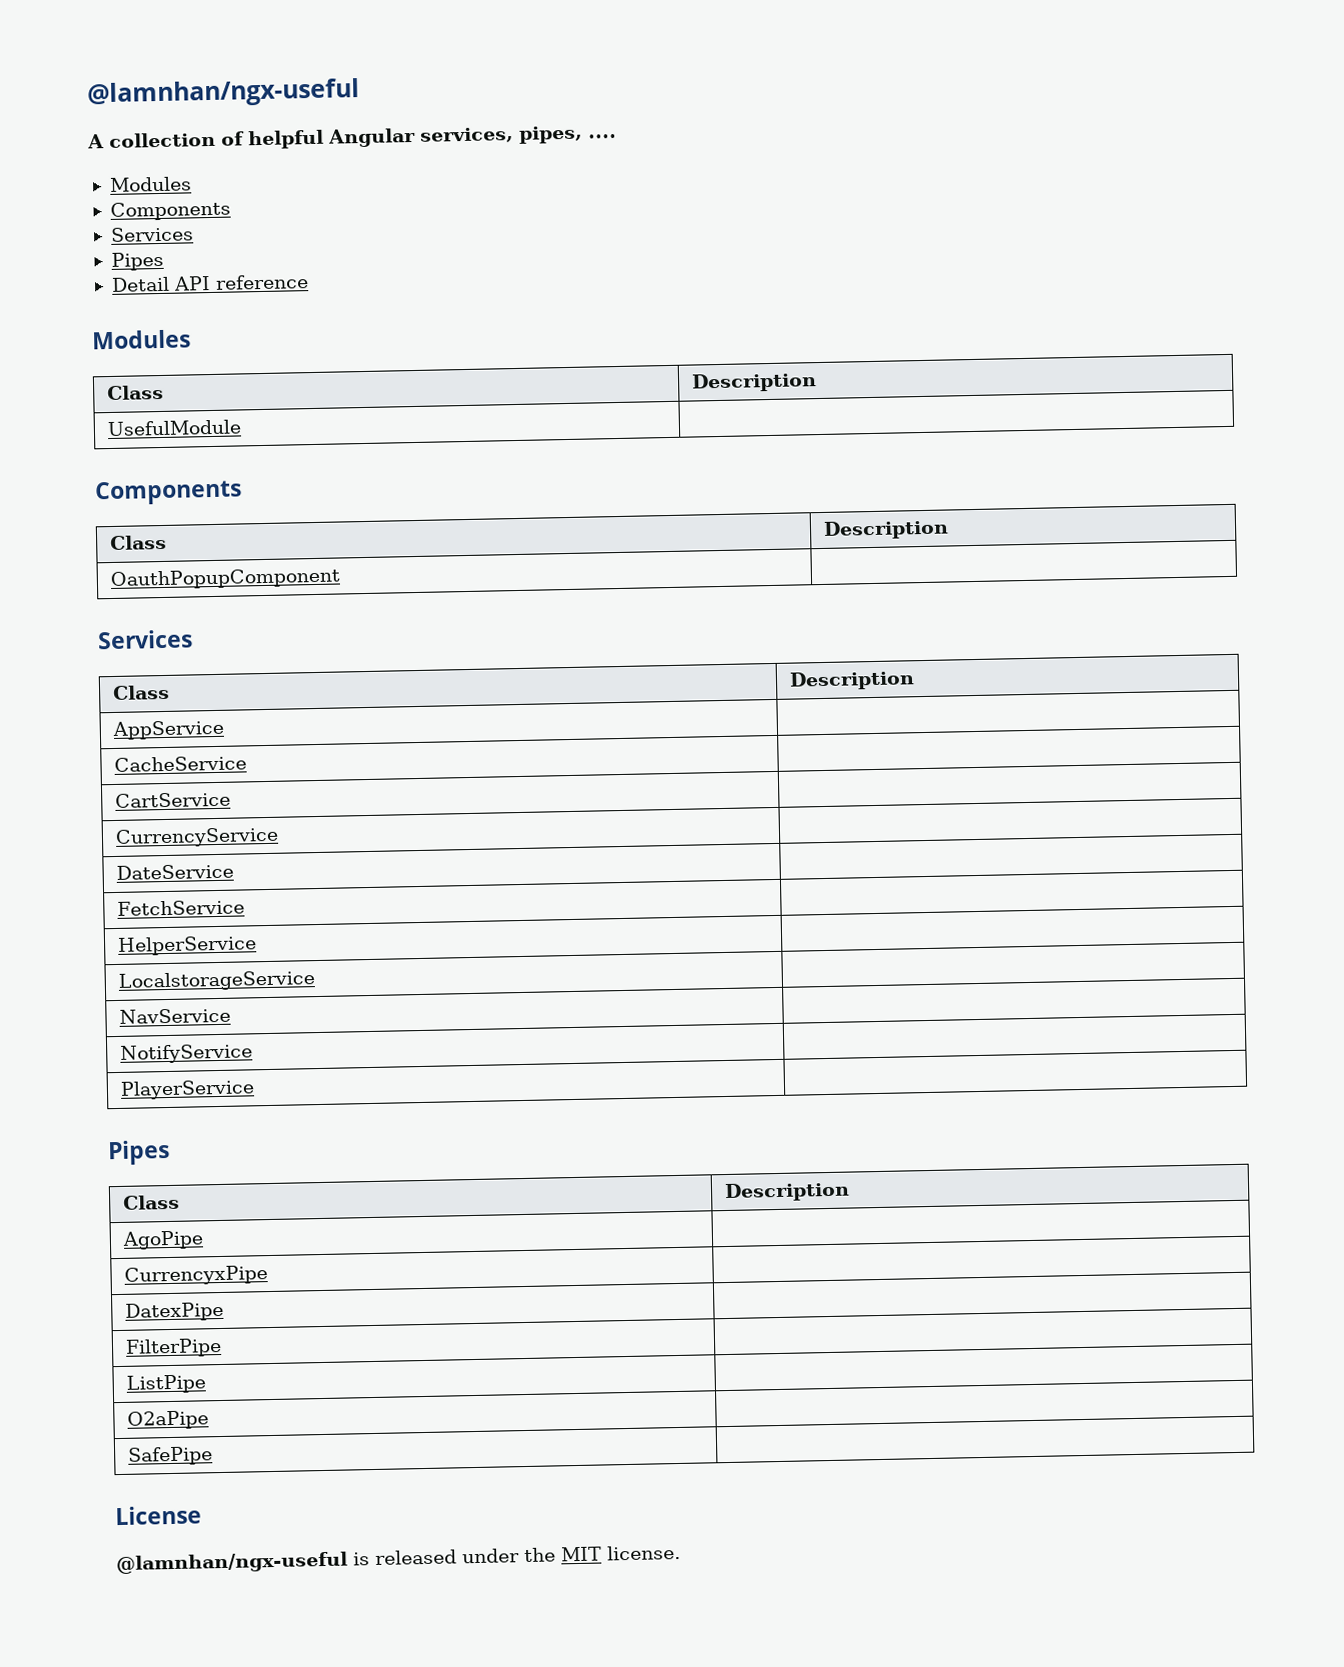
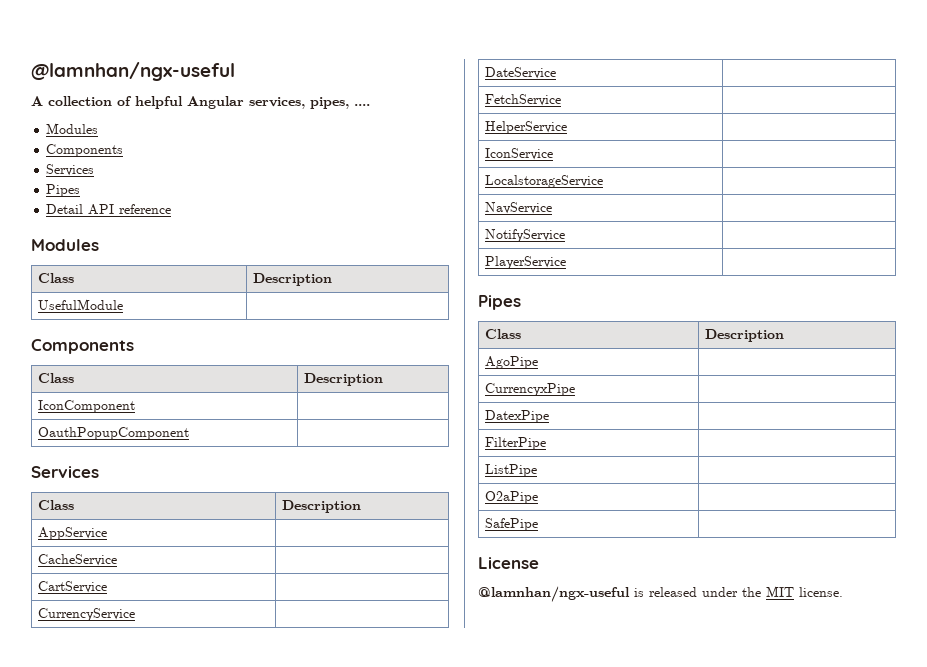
(950, 529) none -> [37,400,135,413] // IconComponent |
(258, 945) none -> [484,148,553,160] // IconService |

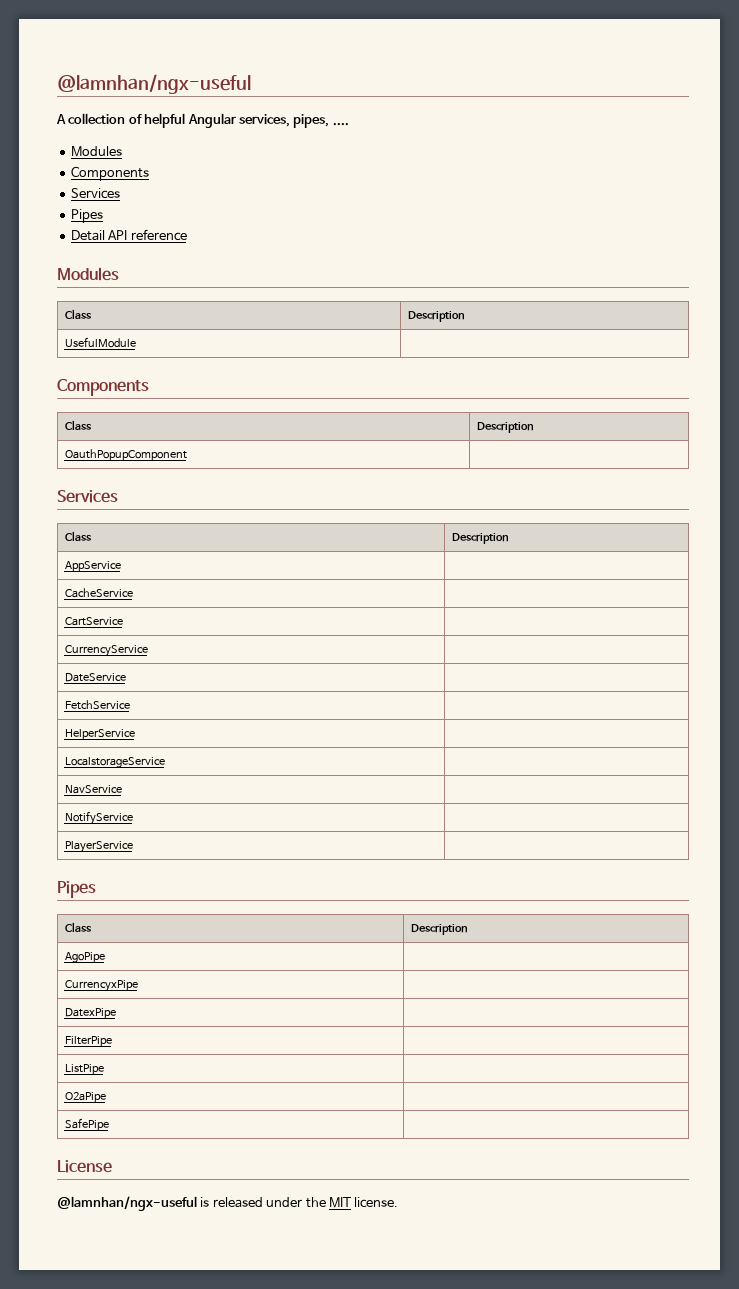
[37,400,135,413] // IconComponent | -> (534, 427) none
[484,148,553,160] // IconService | -> (135, 734) none

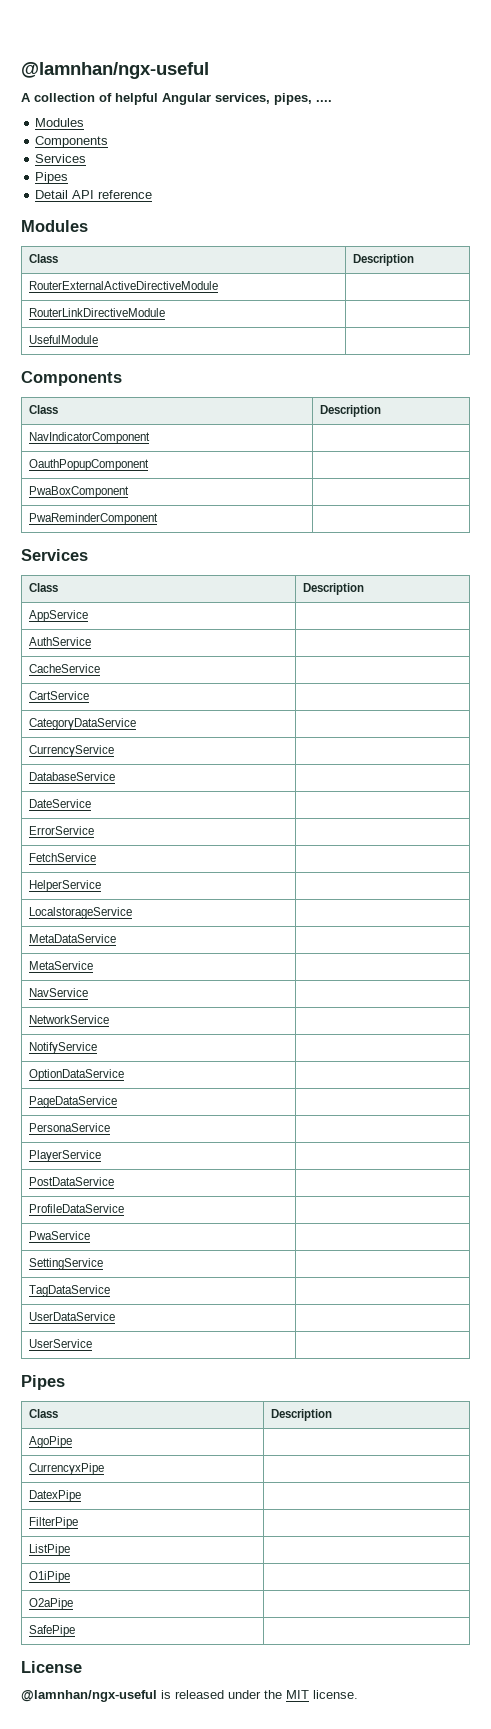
(465, 316) none -> [29,281,219,290] [29,308,166,317] // RouterExternalActiveDirectiveModule | // RouterLinkDirectiveModule |
(534, 427) none -> [29,432,151,444] // NavIndicatorComponent |
(187, 455) none -> [29,486,130,498] [29,513,159,525] // PwaBoxComponent | // PwaReminderComponent |
(121, 566) none -> [29,637,92,646] // AuthService |
(123, 621) none -> [29,718,137,730] // CategoryDataService |
(148, 651) none -> [29,772,116,781] // DatabaseService |
(126, 677) none -> [29,826,95,835] // ErrorService |
(165, 762) none -> [29,934,117,943] [29,961,94,970] // MetaDataService | // MetaService |
(122, 789) none -> [29,1015,110,1024] // NetworkService |
[64,841,133,853] PlayerService -> [29,1069,125,1081] [29,1096,118,1108] [29,1123,111,1132] [29,1150,102,1162] [29,1177,115,1186] [29,1204,125,1213] [29,1231,91,1240] [29,1258,104,1270] [29,1285,111,1297] [29,1312,116,1321] [29,1339,93,1348] OptionDataService | // PageDataService | // PersonaService | // PlayerService | // PostDataService | // ProfileDataService | // PwaService | // SettingService | // TagDataService | // UserDataService | // UserService
(104, 1069) none -> [29,1571,71,1583] // O1iPipe |

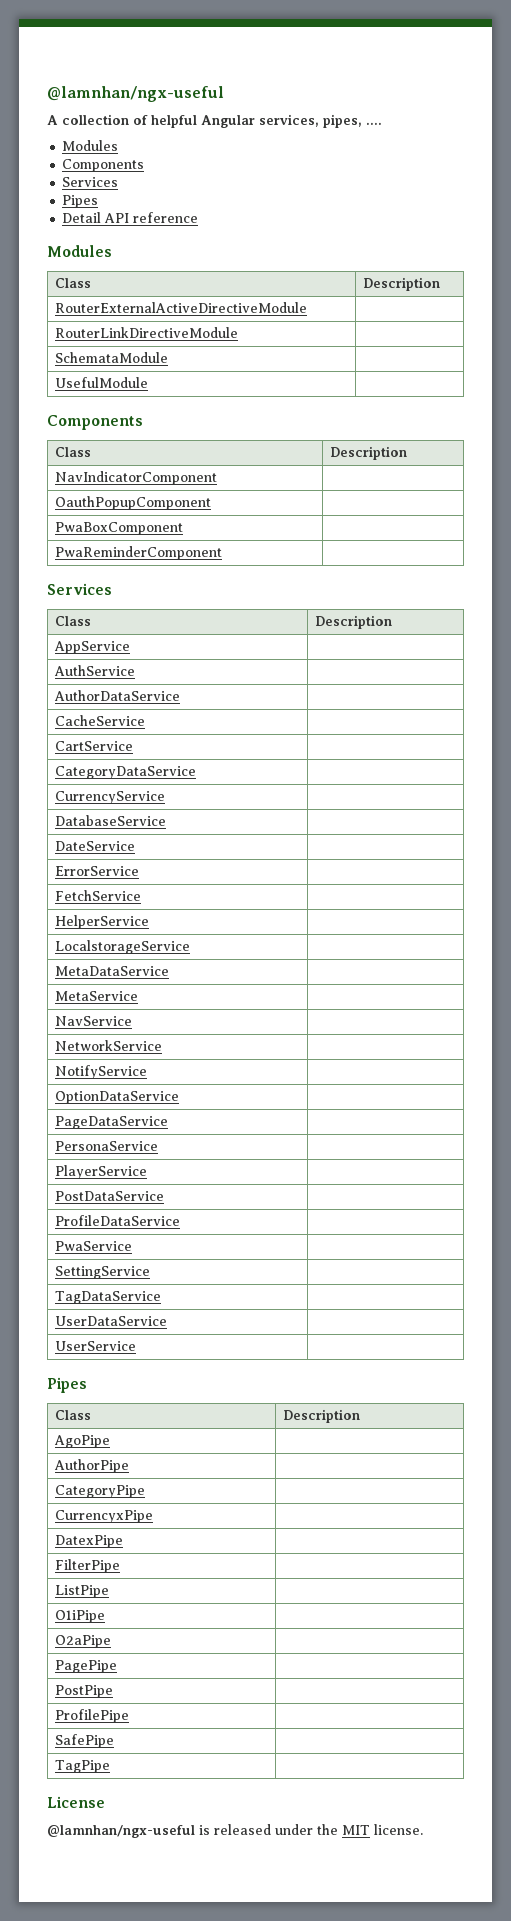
(166, 312) none -> [54,352,168,363] // SchemataModule |
(92, 641) none -> [53,690,180,701] // AuthorDataService |
(73, 1442) none -> [53,1459,129,1473] [54,1485,145,1498] // AuthorPipe | // CategoryPipe |
(74, 1604) none -> [54,1660,117,1673] [54,1685,113,1698] [54,1709,129,1723] // PagePipe | // PostPipe | // ProfilePipe |
(76, 1631) none -> [54,1760,110,1773] // TagPipe |

